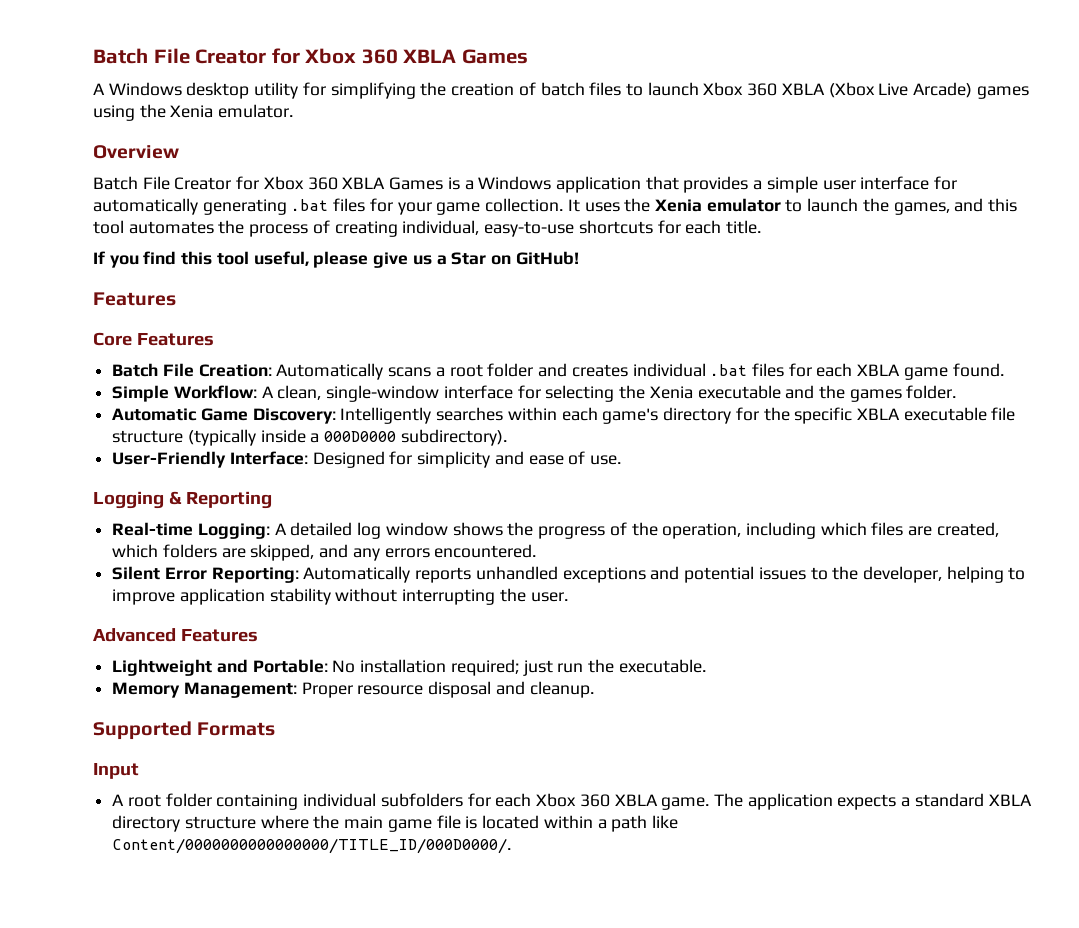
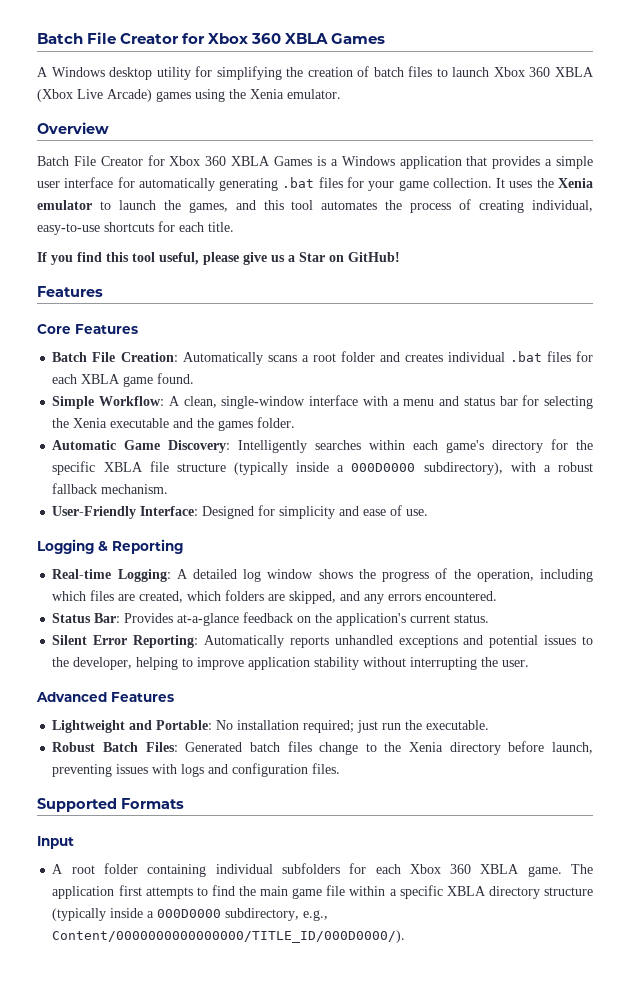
(513, 392) none -> [362,396,518,406] with a menu and status bar
[903,407,987,421] executable -> (143, 467) none
[400,429,507,446] subdirectory). -> [423,462,593,475] [52,483,169,494] subdirectory), with a robust fallback mechanism.
(537, 551) none -> [52,612,490,626] // Status Bar: Provides at-a-glance feedback on the application's current status.
[112,681,594,698] Memory Management: Proper resource disposal and cleanup. -> [52,741,593,755] [52,763,341,777] Robust Batch Files: Generated batch files change to the Xenia directory before launch, preventing issues with logs and configuration files.
[837,793,1032,810] [112,815,678,832] [112,838,512,854] expects a standard XBLA directory structure where the main game file is located within a path like Content/0000000000000000/TITLE_ID/000D0000/. -> [118,885,593,899] [52,908,329,921] [52,930,406,943] first attempts to find the main game file within a specific XBLA directory structure (typically inside a 000D0000 subdirectory, e.g., Content/0000000000000000/TITLE_ID/000D0000/).

